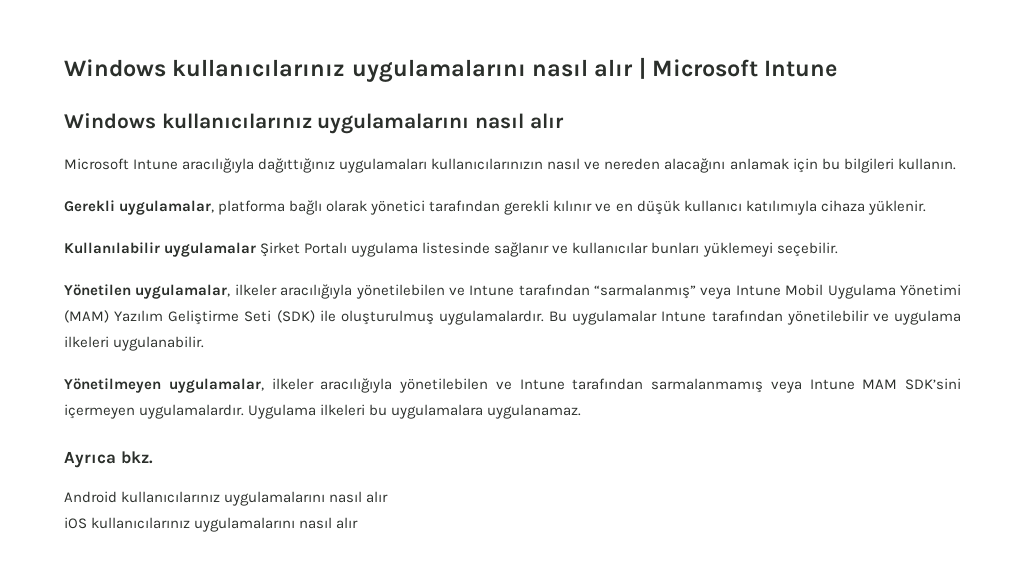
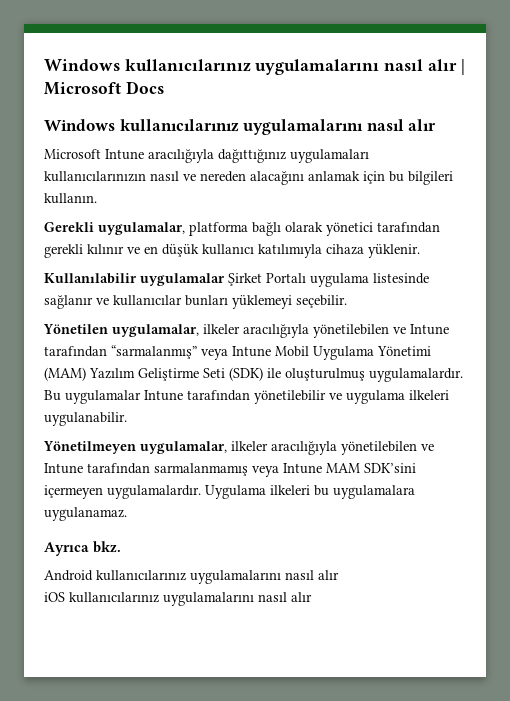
[764,60,838,77] Intune -> [125,81,164,94] Docs

